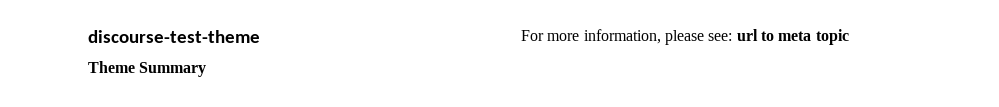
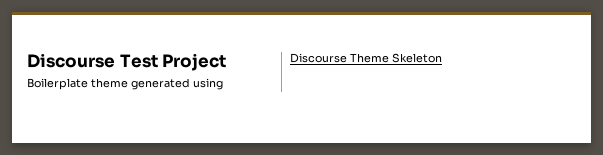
[88,30,260,43] [88,61,207,77] [521,29,849,45] discourse-test-theme // Theme Summary // For more information, please see: url to meta topic -> [27,53,227,71] [27,78,223,90] [290,53,442,63] Discourse Test Project // Boilerplate theme generated using Discourse Theme Skeleton

